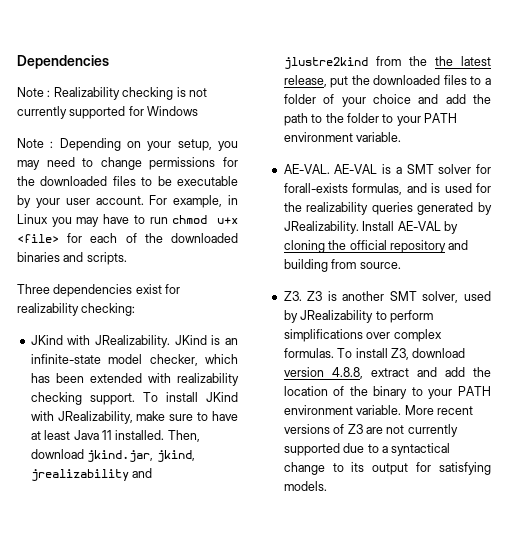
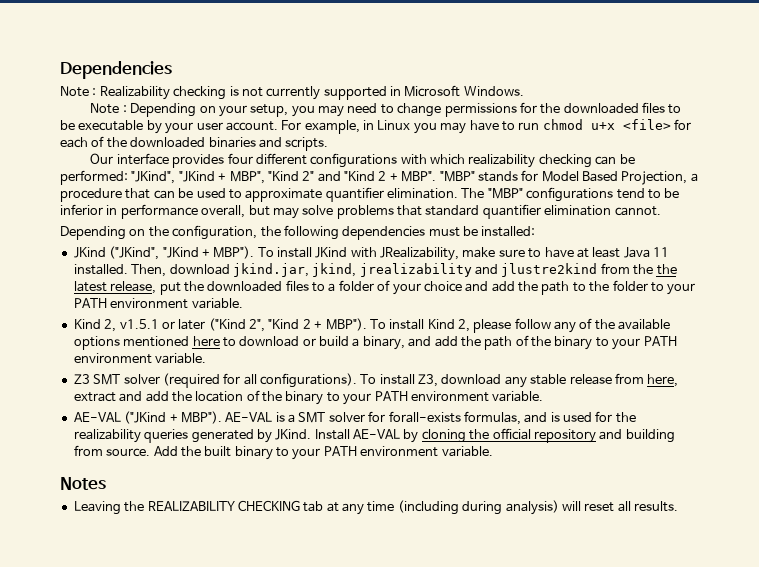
[128,106,199,116] for Windows -> [390,85,524,97] in Microsoft Windows.
[17,284,181,297] [17,303,136,316] [30,335,239,348] [30,354,238,366] [30,373,239,386] [30,392,135,405] Three dependencies exist for realizability checking: // JKind with JRealizability. JKind is an infinite-state model checker, which has been extended with realizability checking support. -> [90,153,635,168] [60,170,698,185] [60,187,680,202] [60,204,661,219] [60,225,536,240] [73,246,255,260] Our interface provides four different configurations with which realizability checking can be performed: "JKind", "JKind + MBP", "Kind 2" and "Kind 2 + MBP". "MBP" stands for Model Based Projection, a procedure that can be used to approximate quantifier elimination. The "MBP" configurations tend to be inferior in performance overall, but may solve problems that standard quantifier elimination cannot. // Depending on the configuration, the following dependencies must be installed: // JKind ("JKind", "JKind + MBP").
[283,164,330,174] AE-VAL. -> [73,318,671,333] [73,335,677,350] [73,353,207,364] [73,373,679,388] [73,390,544,405] [73,411,222,424] Kind 2, v1.5.1 or later ("Kind 2", "Kind 2 + MBP"). To install Kind 2, please follow any of the available options mentioned here to download or build a binary, and add the path of the binary to your PATH environment variable. // Z3 SMT solver (required for all configurations). To install Z3, download any stable release from here, extract and add the location of the binary to your PATH environment variable. // AE-VAL ("JKind + MBP").
[283,221,359,234] JRealizability. -> [275,429,312,440] JKind.
[283,291,491,303] [283,310,433,323] [283,329,442,342] [283,348,466,360] [283,367,491,379] [283,386,491,399] [283,405,473,415] [283,424,458,437] [283,443,451,456] [283,462,491,475] [283,481,327,491] // Z3. Z3 is another SMT solver, used by JRealizability to perform simplifications over complex formulas. To install Z3, download version 4.8.8, extract and add the location of the binary to your PATH environment variable. More recent versions of Z3 are not currently supported due to a syntactical change to its output for satisfying models. -> [153,446,493,460] [60,477,106,490] [73,500,678,515] Add the built binary to your PATH environment variable. // Notes // Leaving the REALIZABILITY CHECKING tab at any time (including during analysis) will reset all results.

